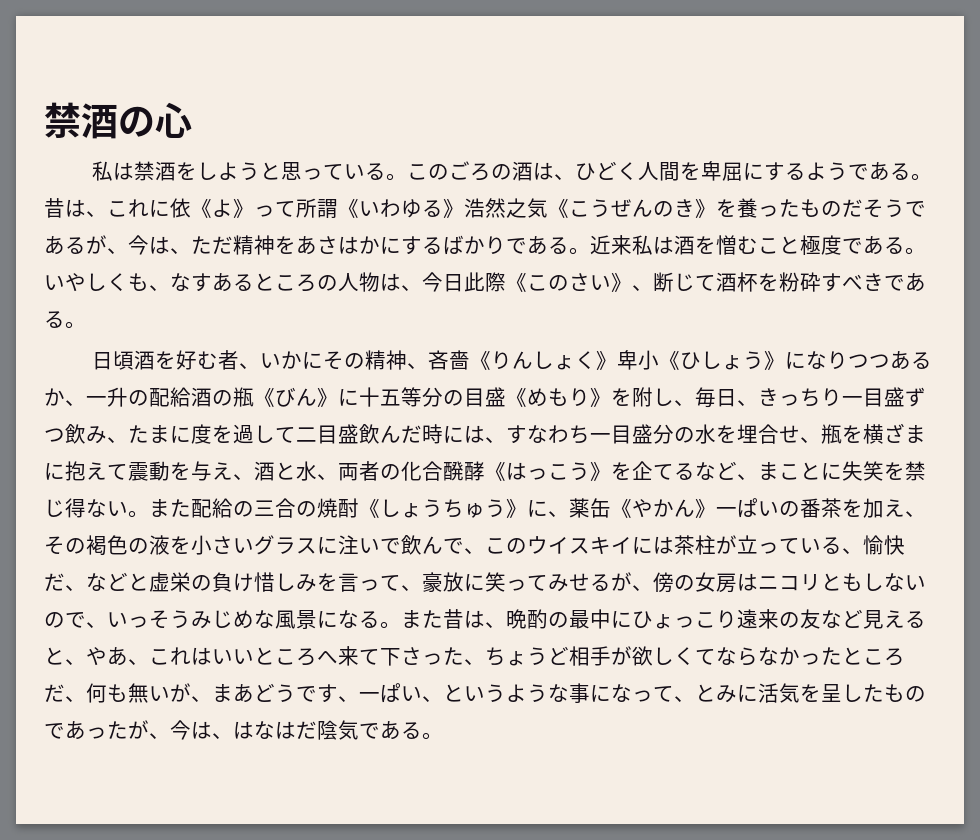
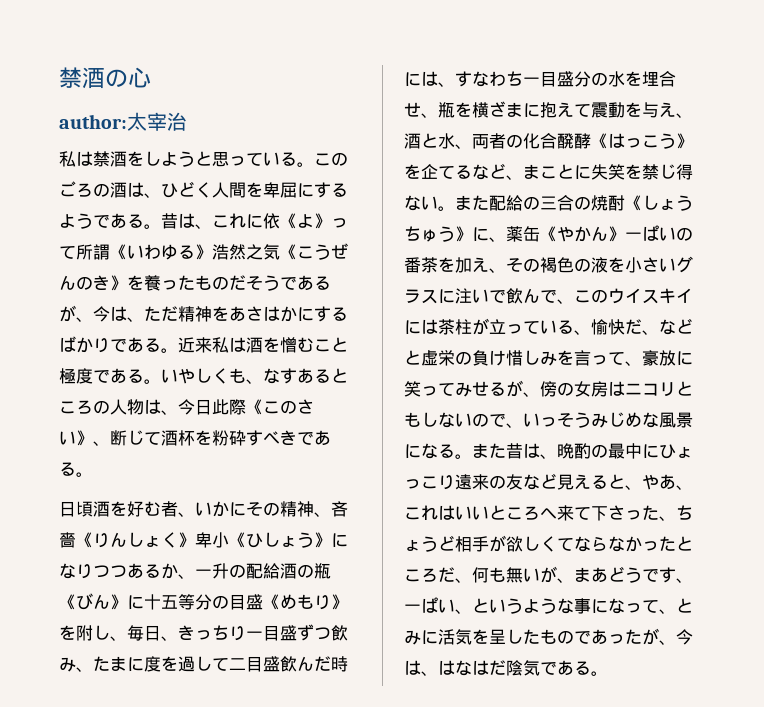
(192, 120) none -> [59,112,187,131] // author:太宰治

